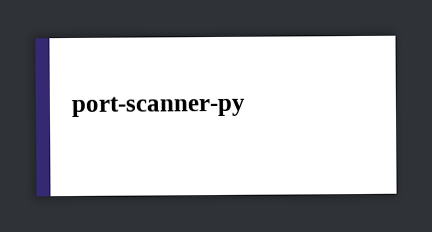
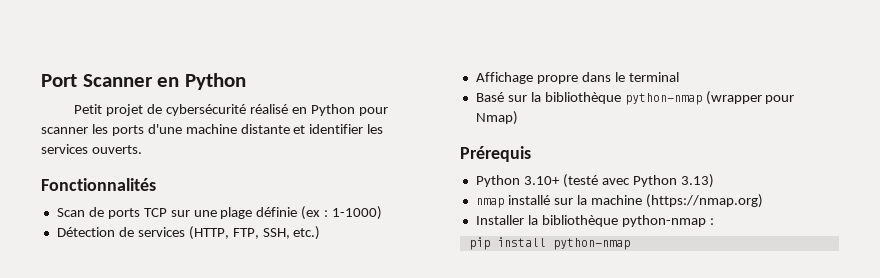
[71,95,245,118] port-scanner-py -> [41,73,246,90] [74,104,388,116] [41,124,384,136] [41,144,142,154] [41,178,156,191] [56,206,383,220] [56,226,321,240] [475,72,679,84] [475,91,795,105] [475,111,518,125] [460,146,531,162] [475,174,714,188] [475,194,763,208] [475,215,714,227] [468,237,630,250] Port Scanner en Python // Petit projet de cybersécurité réalisé en Python pour scanner les ports d'une machine distante et identifier les services ouverts. // Fonctionnalités // Scan de ports TCP sur une plage définie (ex : 1-1000) // Détection de services (HTTP, FTP, SSH, etc.) // Affichage propre dans le terminal // Basé sur la bibliothèque python-nmap (wrapper pour Nmap) // Prérequis // Python 3.10+ (testé avec Python 3.13) // nmap installé sur la machine (https://nmap.org) // Installer la bibliothèque python-nmap : // pip install python-nmap

